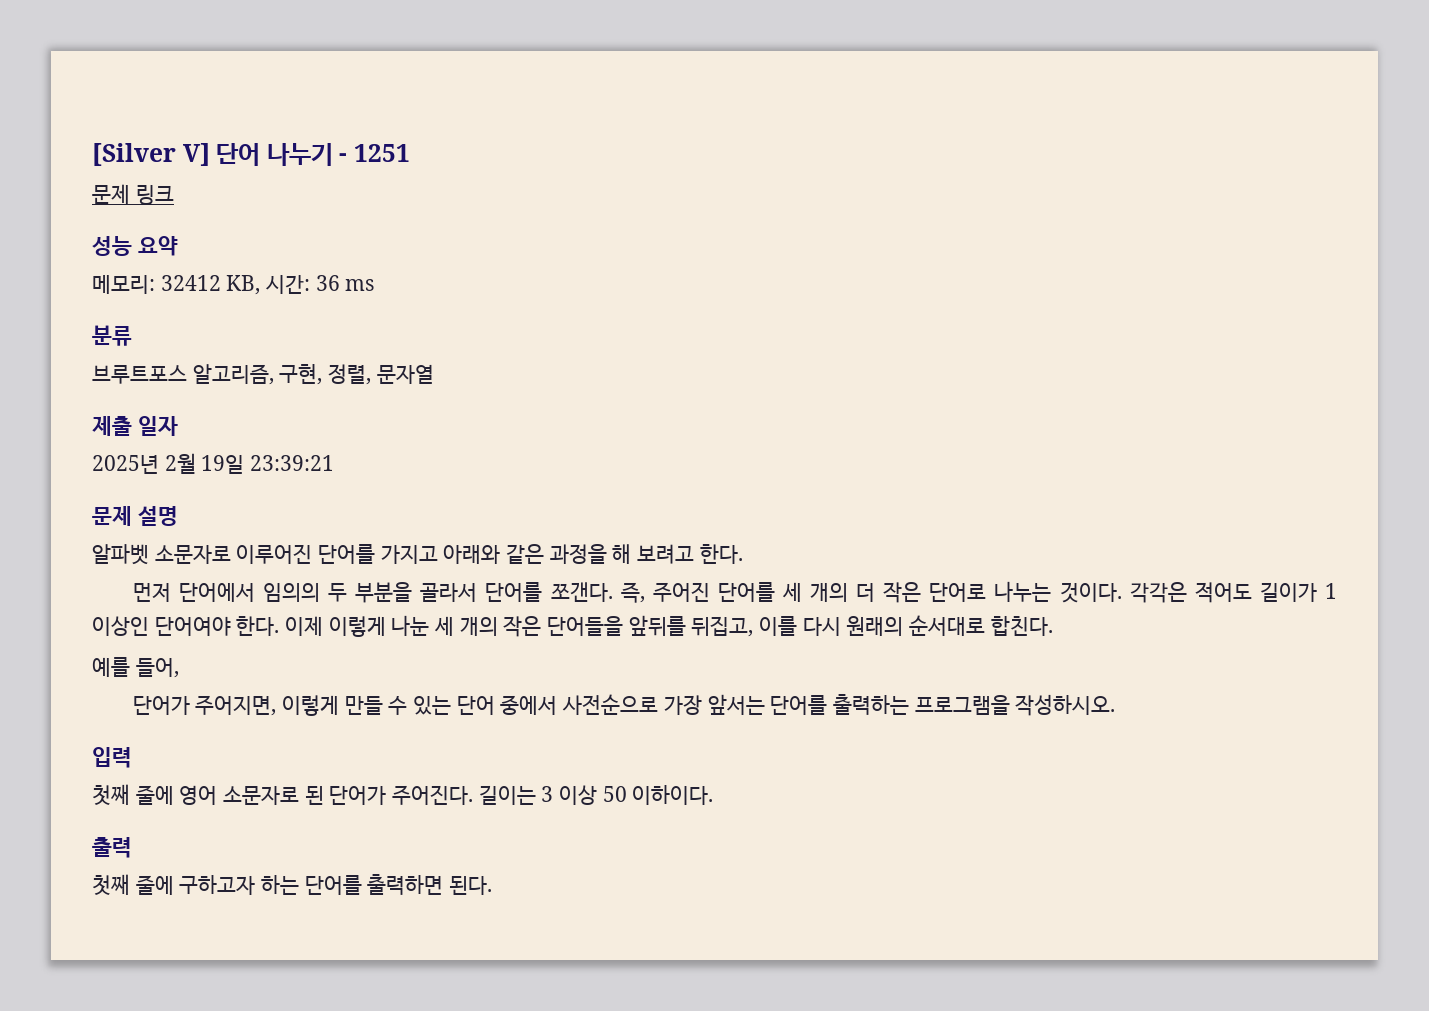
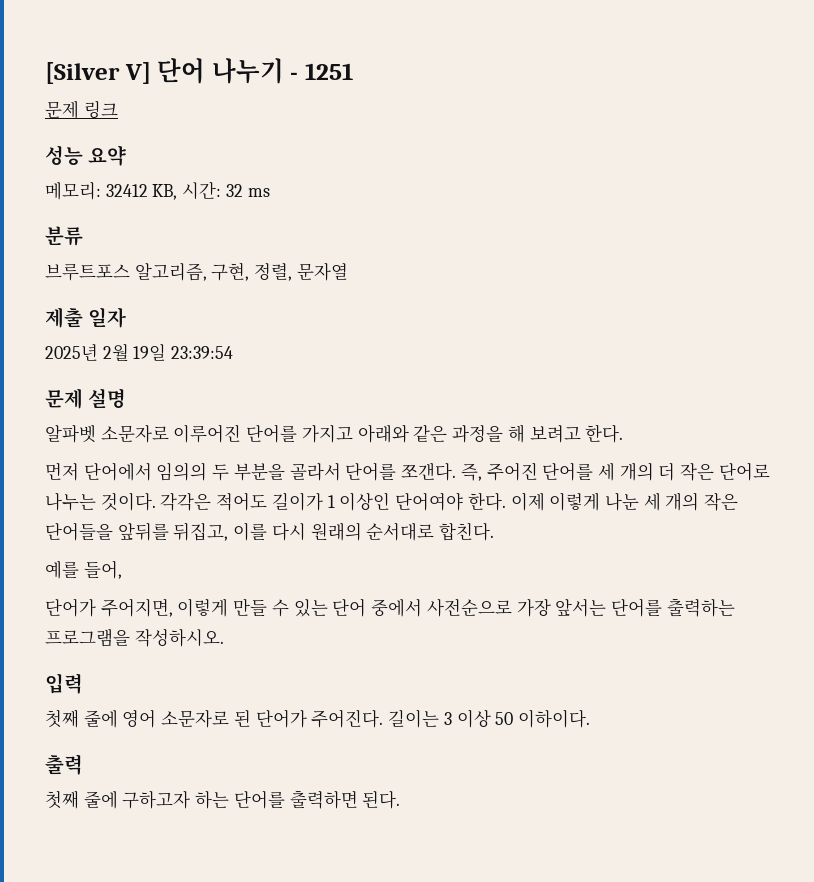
[315,275,340,291] 36 -> [225,184,243,197] 32
[250,455,335,471] 23:39:21 -> [171,346,234,359] 23:39:54

